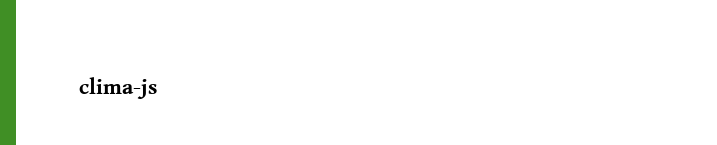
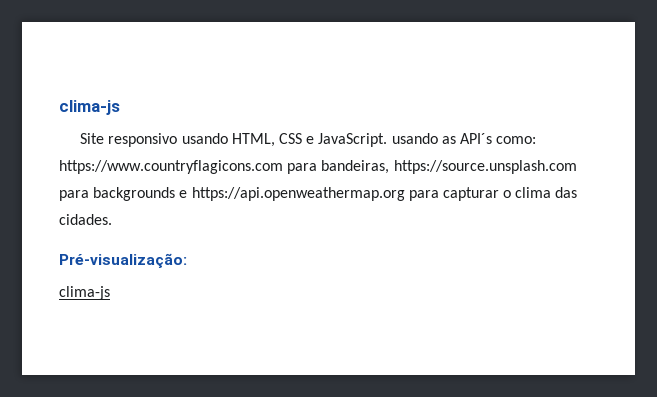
[79,77,157,99] clima-js -> [59,100,120,115] [80,133,537,147] [59,160,577,174] [59,187,578,201] [59,214,112,225] [59,253,187,268] [59,286,110,300] clima-js // Site responsivo usando HTML, CSS e JavaScript. usando as API´s como: https://www.countryflagicons.com para bandeiras, https://source.unsplash.com para backgrounds e https://api.openweathermap.org para capturar o clima das cidades. // Pré-visualização: // clima-js

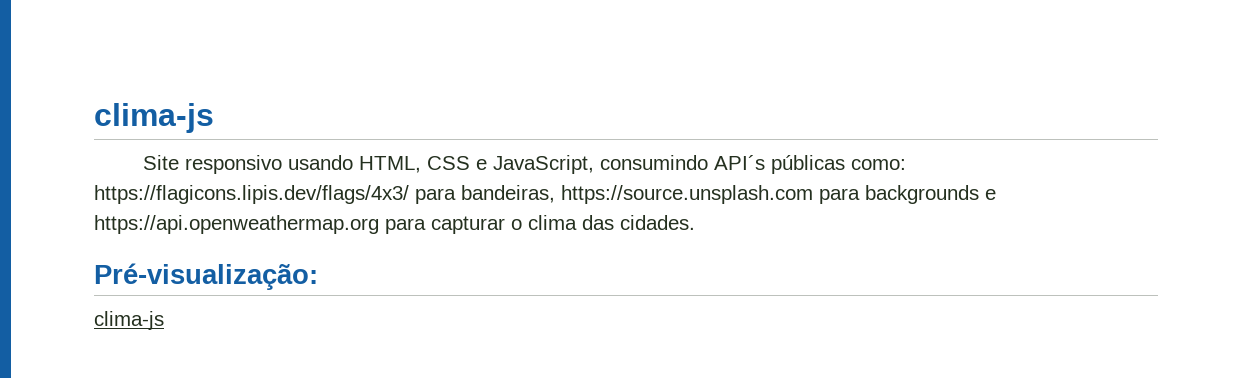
[318,133,537,147] [59,160,283,174] JavaScript. usando as API´s como: https://www.countryflagicons.com -> [492,155,906,174] [94,185,409,204] JavaScript, consumindo API´s públicas como: https://flagicons.lipis.dev/flags/4x3/

